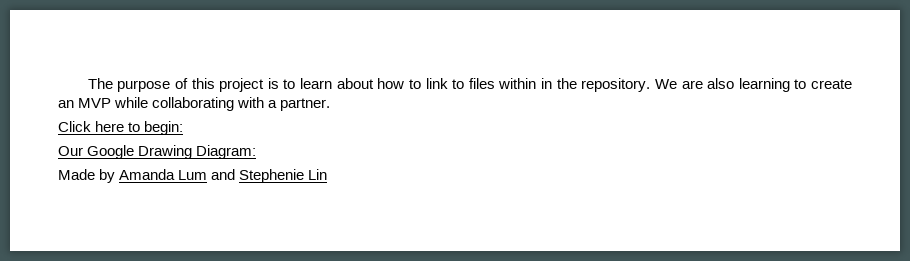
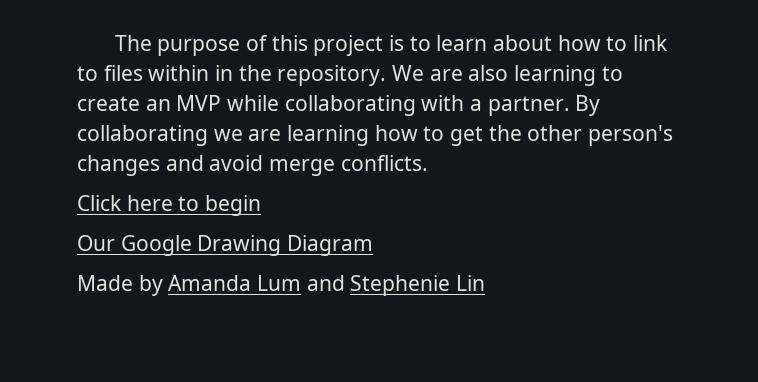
(331, 104) none -> [575,95,601,116] [77,125,674,146] [77,155,428,176] By collaborating we are learning how to get the other person's changes and avoid merge conflicts.
[144,121,184,135] begin: -> [205,195,262,216] begin
[196,145,257,159] Diagram: -> [287,235,374,256] Diagram

